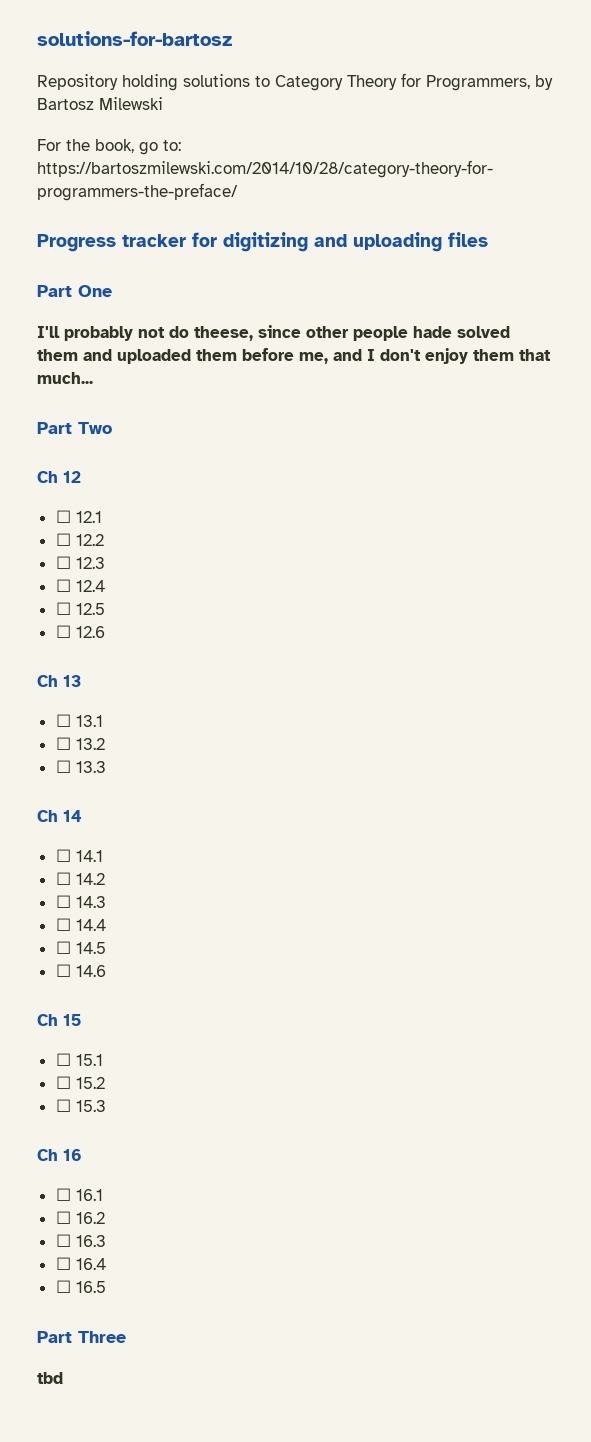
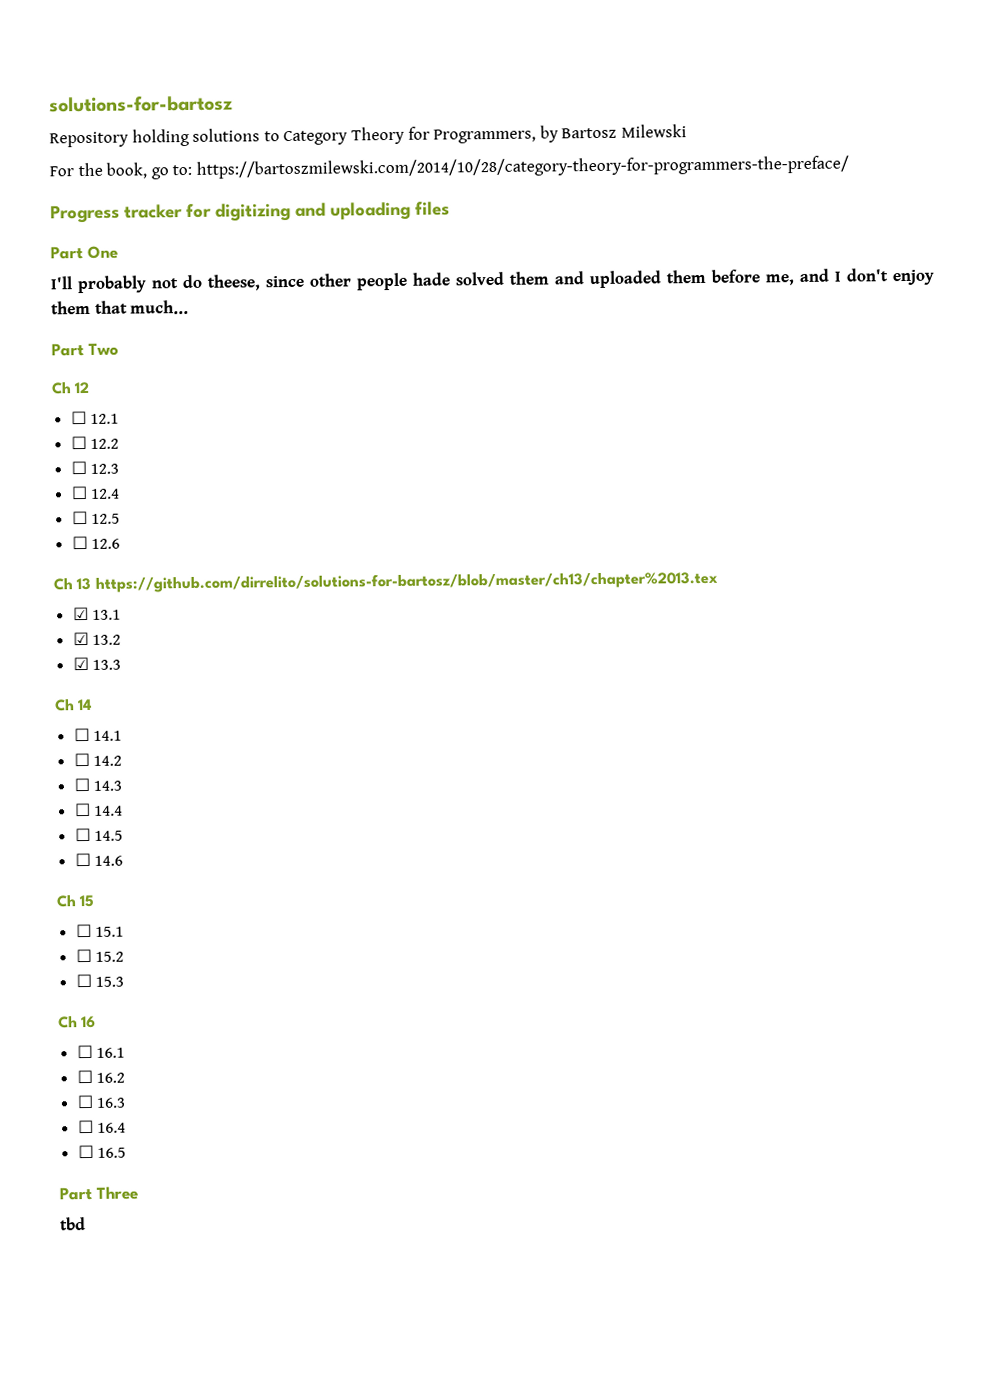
[55,714,71,727] // ☐ -> [94,570,718,593] [72,606,89,621] https://github.com/dirrelito/solutions-for-bartosz/blob/master/ch13/chapter%2013.tex // ☑
[55,737,71,750] ☐ -> [72,631,89,646] ☑
[55,760,71,773] ☐ -> [72,656,89,671] ☑

